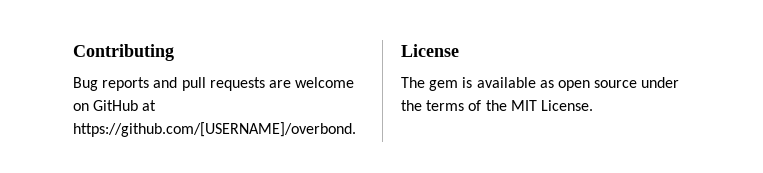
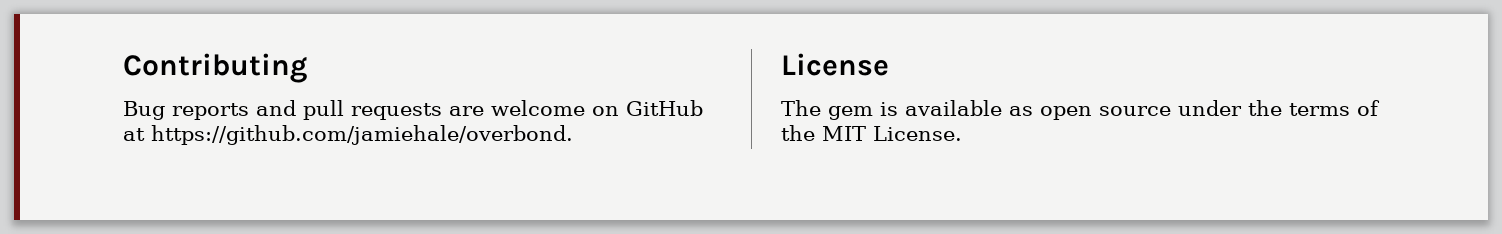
[73,122,356,137] https://github.com/[USERNAME]/overbond. -> [151,125,573,145] https://github.com/jamiehale/overbond.

